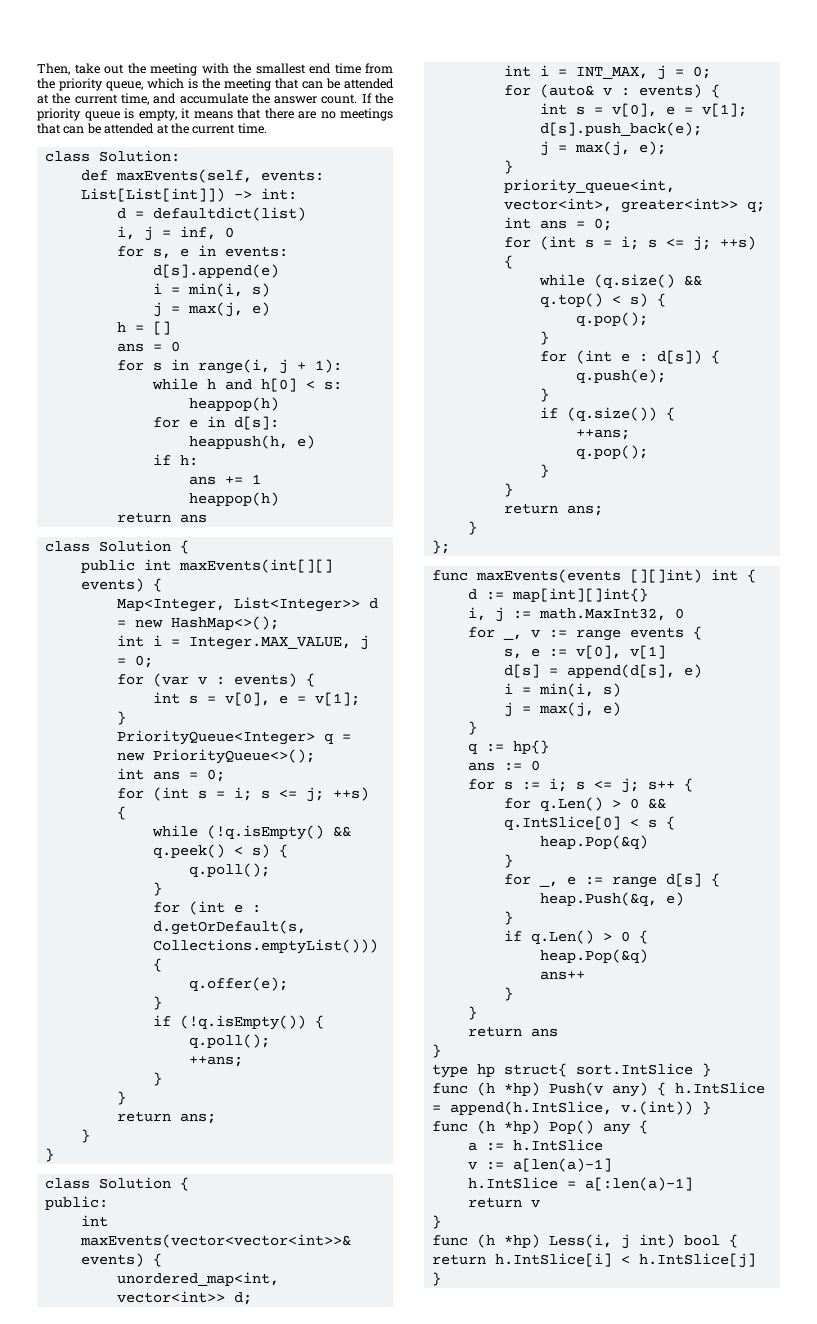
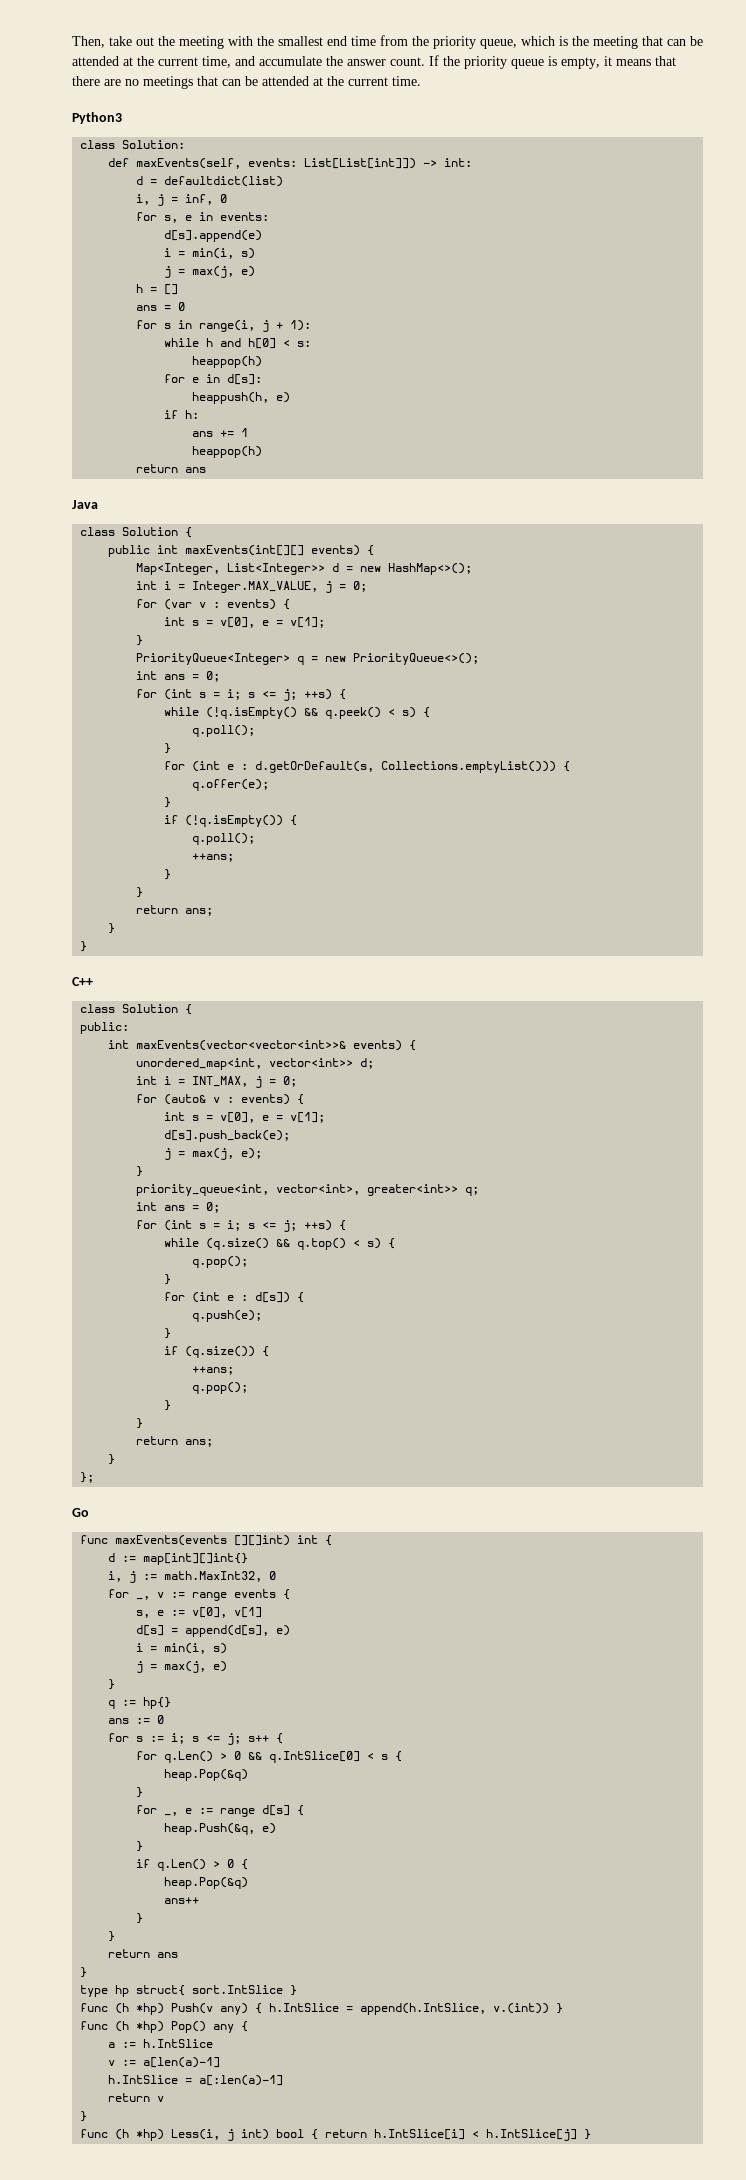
(267, 128) none -> [72,112,122,124] // Python3
(207, 518) none -> [72,500,98,509] // Java
(54, 1155) none -> [72,977,93,986] // C++
(450, 547) none -> [72,1508,89,1517] // Go

